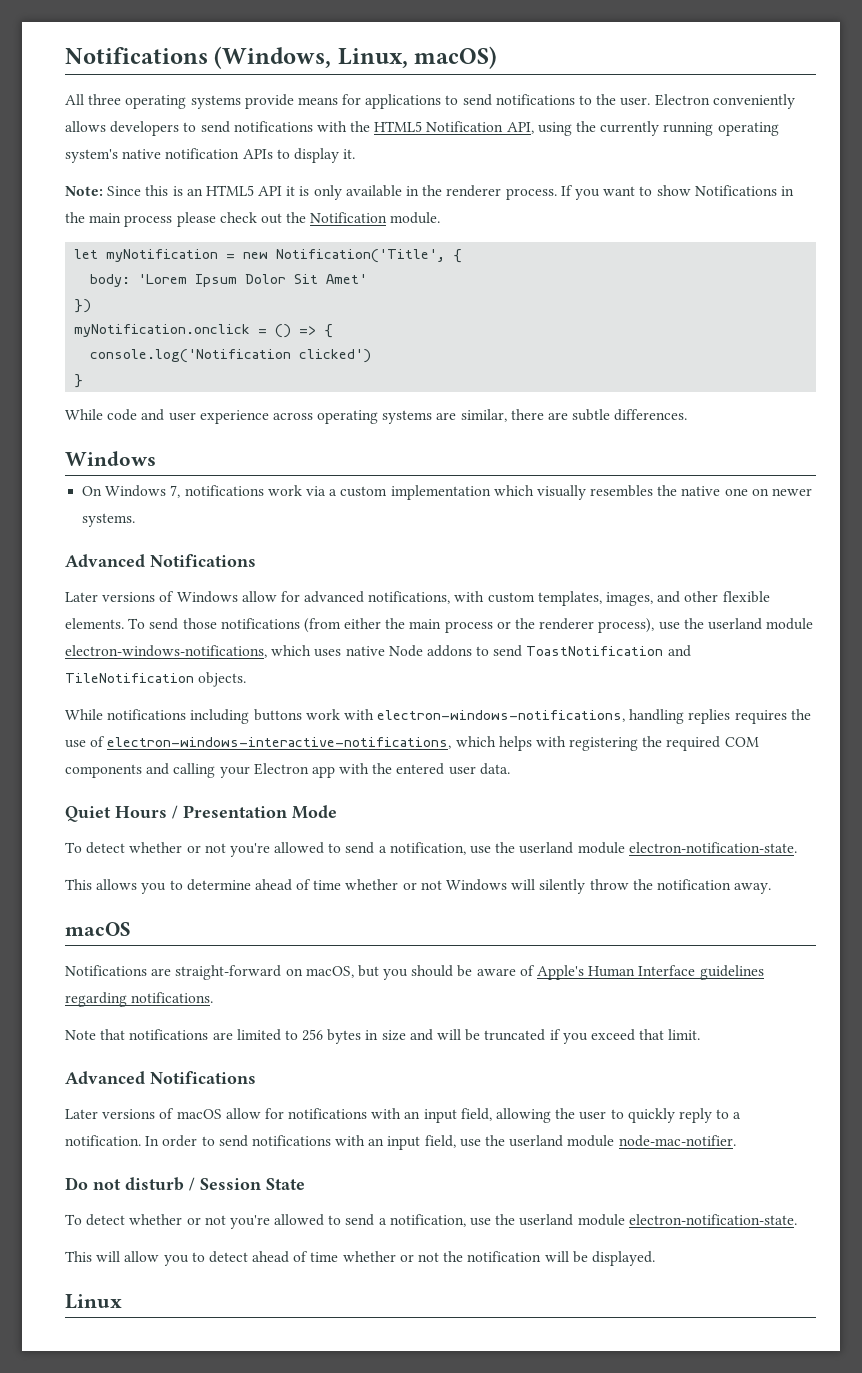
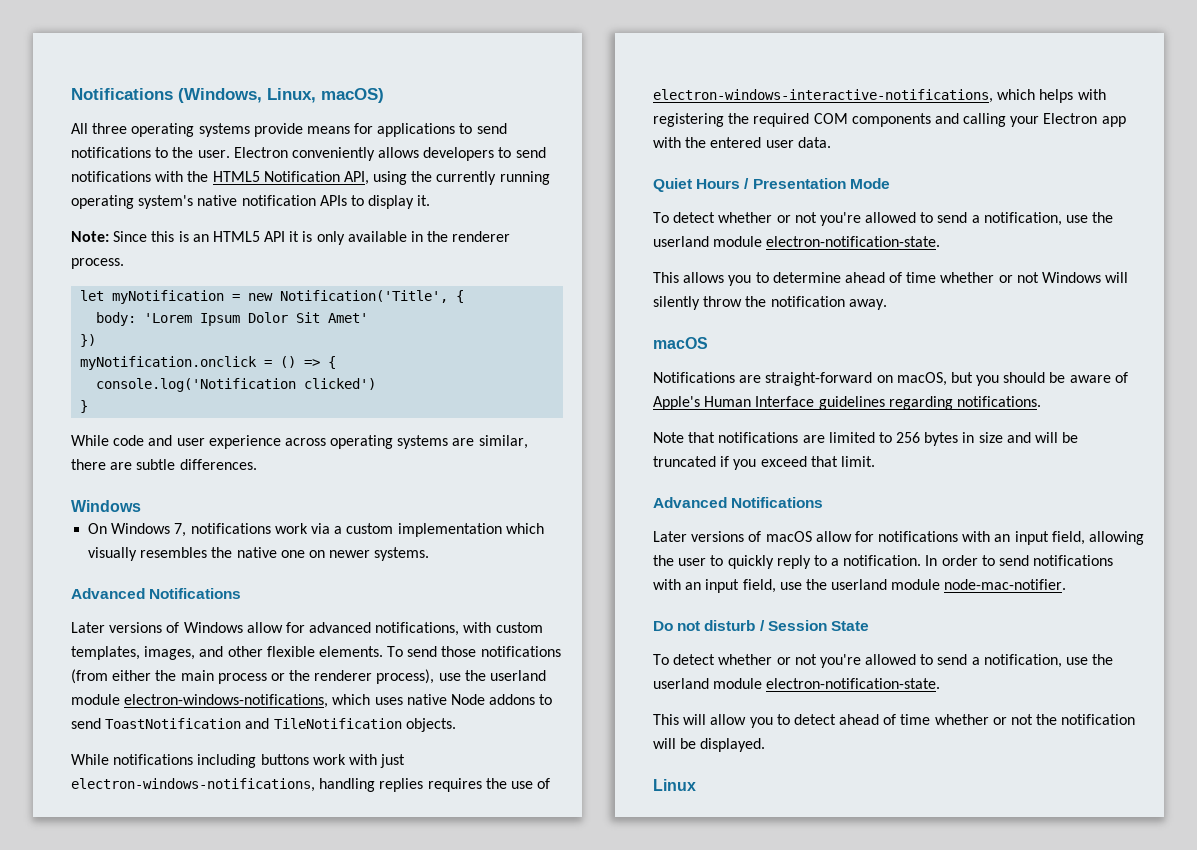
[560,185,794,200] [65,212,441,227] If you want to show Notifications in the main process please check out the Notification module. -> (124, 263) none
(374, 714) none -> [380,754,406,768] just

